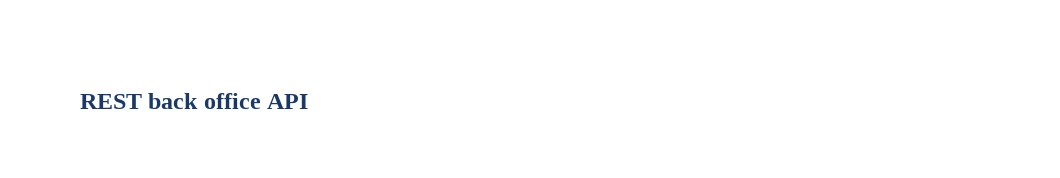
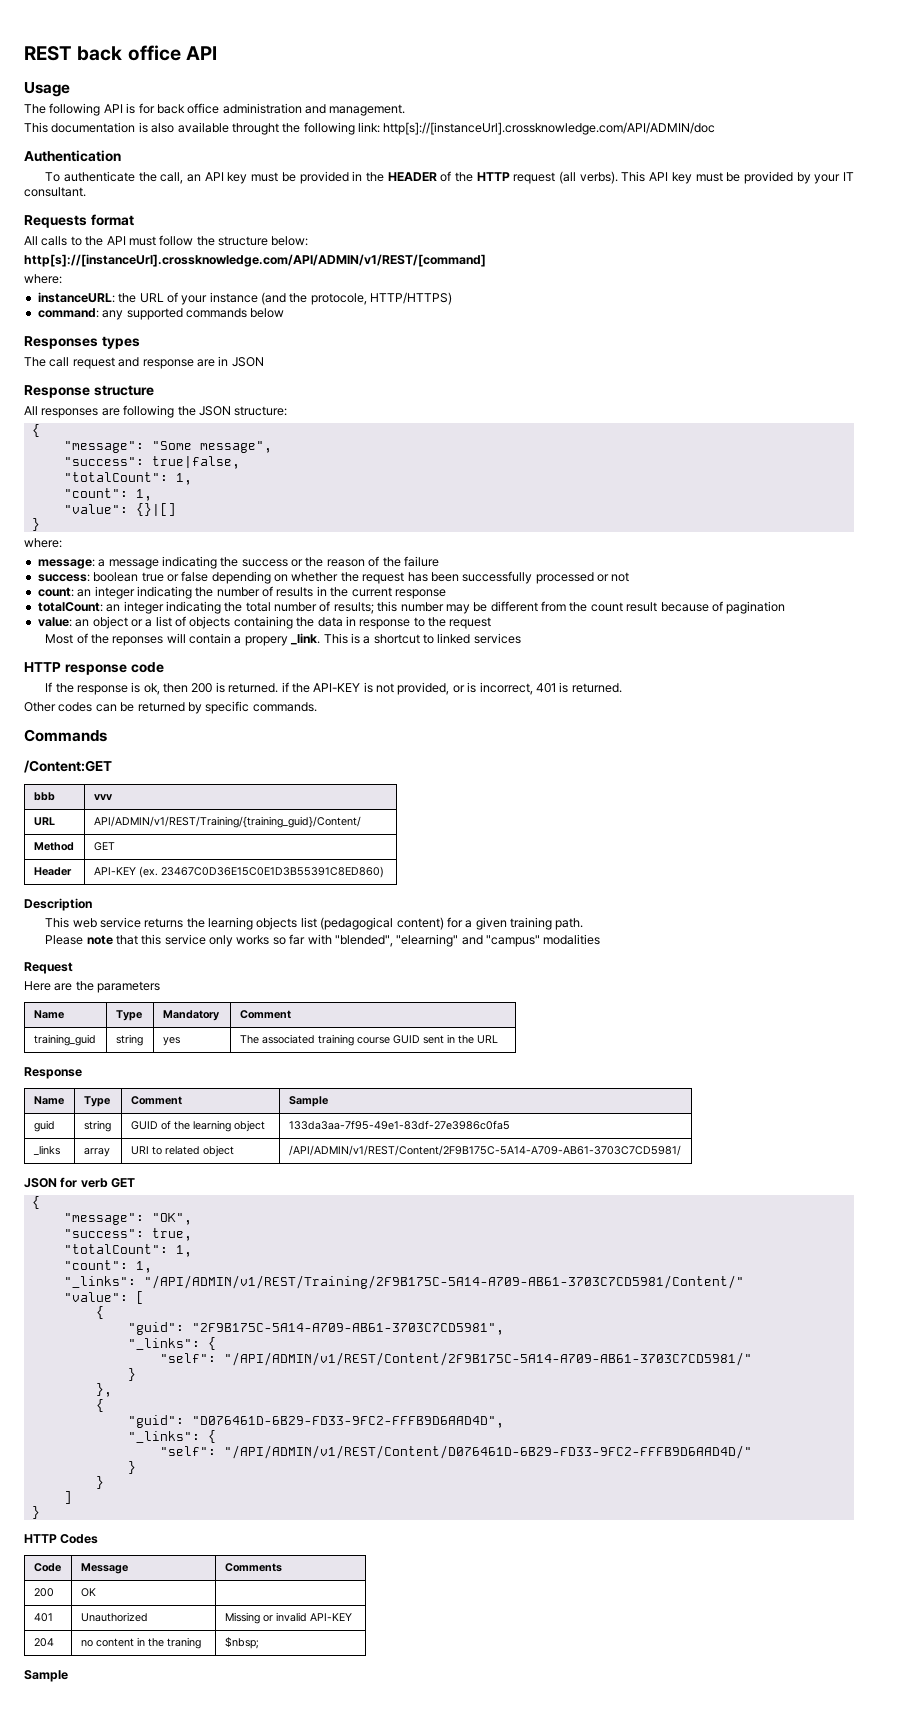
(309, 101) none -> [24,82,70,97] [24,103,406,116] [24,122,716,135] [24,150,121,162] [45,171,854,184] [24,187,86,197] [24,214,134,228] [24,235,309,246] [24,254,486,267] [24,274,62,284] [37,292,453,305] [37,308,285,320] [24,336,140,349] [24,356,264,369] [24,385,154,398] [24,405,288,418] [31,424,40,437] [63,441,272,453] [63,456,240,469] [63,472,192,485] [63,488,152,501] [63,503,176,516] [31,518,40,531] [24,538,62,548] [37,556,439,569] [37,571,630,584] [37,586,446,599] [37,601,786,614] [37,616,492,629] [45,633,521,646] [24,662,164,675] [45,682,622,695] [24,701,317,714] [24,729,107,742] [24,760,112,773] [33,792,55,801] [93,794,113,800] [33,817,55,826] [93,816,361,828] [33,842,74,851] [93,842,115,851] [33,867,72,876] [93,866,384,878] [24,898,92,911] [45,917,584,930] [45,934,601,947] [24,962,73,974] [24,981,161,993] [33,1010,64,1019] [115,1010,142,1021] [162,1010,220,1021] [239,1010,291,1019] [33,1034,96,1046] [115,1034,143,1046] [162,1037,180,1046] [239,1034,498,1046] [24,1067,82,1079] [33,1096,64,1105] [83,1096,110,1107] [130,1096,182,1105] [288,1096,328,1107] [33,1120,55,1132] [83,1120,111,1132] [130,1120,265,1132] [288,1120,510,1130] [32,1145,60,1155] [83,1148,110,1157] [130,1145,234,1157] [288,1145,681,1156] [24,1177,136,1188] [31,1196,40,1209] [63,1213,192,1225] [63,1228,192,1241] [63,1244,192,1257] [63,1260,152,1273] [63,1275,744,1289] [63,1291,144,1304] [95,1306,104,1319] [127,1322,504,1335] [127,1337,216,1350] [159,1352,752,1366] [127,1368,136,1381] [95,1383,112,1397] [95,1399,104,1412] [127,1415,504,1428] [127,1430,216,1443] [159,1445,752,1459] [127,1461,136,1474] [95,1476,104,1489] [63,1491,72,1504] [31,1506,40,1519] [24,1534,99,1544] [33,1563,61,1572] [80,1563,128,1574] [224,1563,282,1572] [33,1588,54,1597] [80,1588,96,1597] [33,1613,53,1622] [80,1612,148,1622] [224,1612,352,1624] [33,1638,54,1647] [80,1637,201,1649] [224,1637,259,1649] [24,1670,68,1682] // Usage // The following API is for back office administration and management. // This documentation is also available throught the following link: http[s]://[instanceUrl].crossknowledge.com/API/ADMIN/doc // Authentication // To authenticate the call, an API key must be provided in the HEADER of the HTTP request (all verbs). This API key must be provided by your IT consultant. // Requests format // All calls to the API must follow the structure below: // http[s]://[instanceUrl].crossknowledge.com/API/ADMIN/v1/REST/[command] // where: // instanceURL: the URL of your instance (and the protocole, HTTP/HTTPS) // command: any supported commands below // Responses types // The call request and response are in JSON // Response structure // All responses are following the JSON structure: // { // "message": "Some message", // "success": true|false, // "totalCount": 1, // "count": 1, // "value": {}|[] // } // where: // message: a message indicating the success or the reason of the failure // success: boolean true or false depending on whether the request has been successfully processed or not // count: an integer indicating the number of results in the current response // totalCount: an integer indicating the total number of results; this number may be different from the count result because of pagination // value: an object or a list of objects containing the data in response to the request // Most of the reponses will contain a propery _link. This is a shortcut to linked services // HTTP response code // If the response is ok, then 200 is returned. if the API-KEY is not provided, or is incorrect, 401 is returned. // Other codes can be returned by specific commands. // Commands // /Content:GET // bbb | vvv // URL | API/ADMIN/v1/REST/Training/{training_guid}/Content/ // Method | GET // Header | API-KEY (ex. 23467C0D36E15C0E1D3B55391C8ED860) // Description // This web service returns the learning objects list (pedagogical content) for a given training path. // Please note that this service only works so far with "blended", "elearning" and "campus" modalities // Request // Here are the parameters // Name | Type | Mandatory | Comment // training_guid | string | yes | The associated training course GUID sent in the URL // Response // Name | Type | Comment | Sample // guid | string | GUID of the learning object | 133da3aa-7f95-49e1-83df-27e3986c0fa5 // _links | array | URI to related object | /API/ADMIN/v1/REST/Content/2F9B175C-5A14-A709-AB61-3703C7CD5981/ // JSON for verb GET // { // "message": "OK", // "success": true, // "totalCount": 1, // "count": 1, // "_links": "/API/ADMIN/v1/REST/Training/2F9B175C-5A14-A709-AB61-3703C7CD5981/Content/" // "value": [ // { // "guid": "2F9B175C-5A14-A709-AB61-3703C7CD5981", // "_links": { // "self": "/API/ADMIN/v1/REST/Content/2F9B175C-5A14-A709-AB61-3703C7CD5981/" // } // }, // { // "guid": "D076461D-6B29-FD33-9FC2-FFFB9D6AAD4D", // "_links": { // "self": "/API/ADMIN/v1/REST/Content/D076461D-6B29-FD33-9FC2-FFFB9D6AAD4D/" // } // } // ] // } // HTTP Codes // Code | Message | Comments // 200 | OK | // 401 | Unauthorized | Missing or invalid API-KEY // 204 | no content in the traning | $nbsp; // Sample

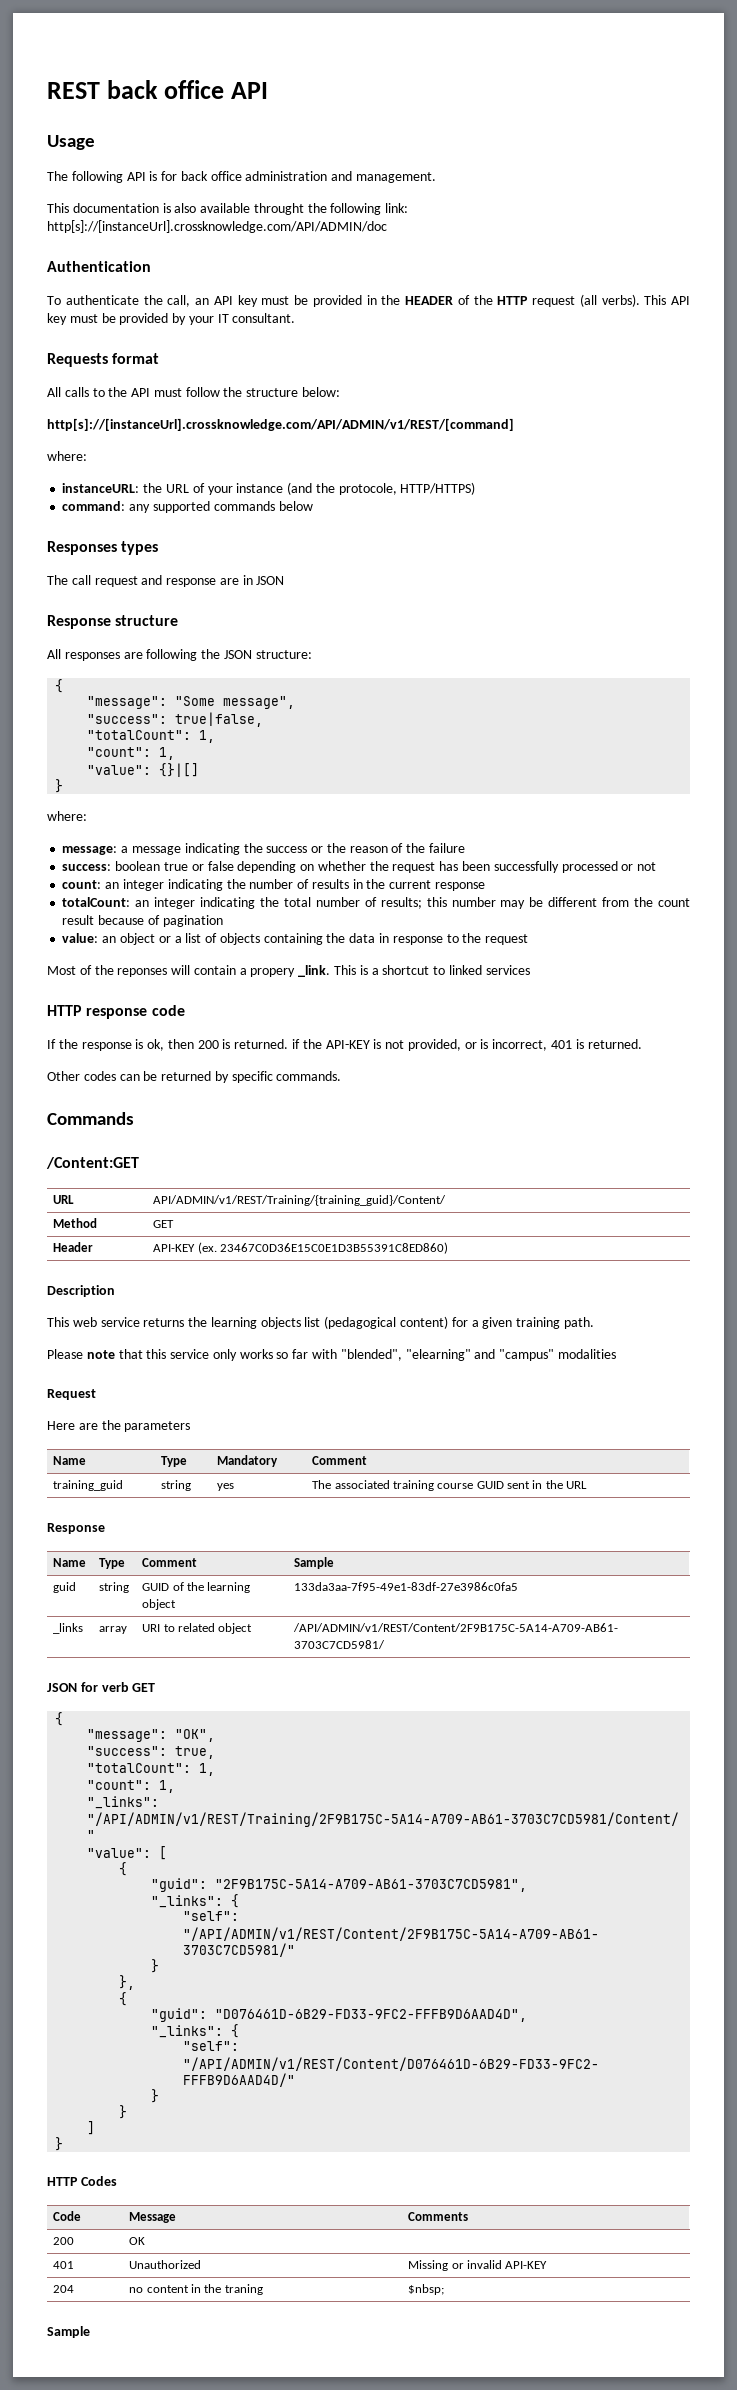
[33,792,55,801] [93,794,113,800] // bbb | vvv -> (139, 1163) none

